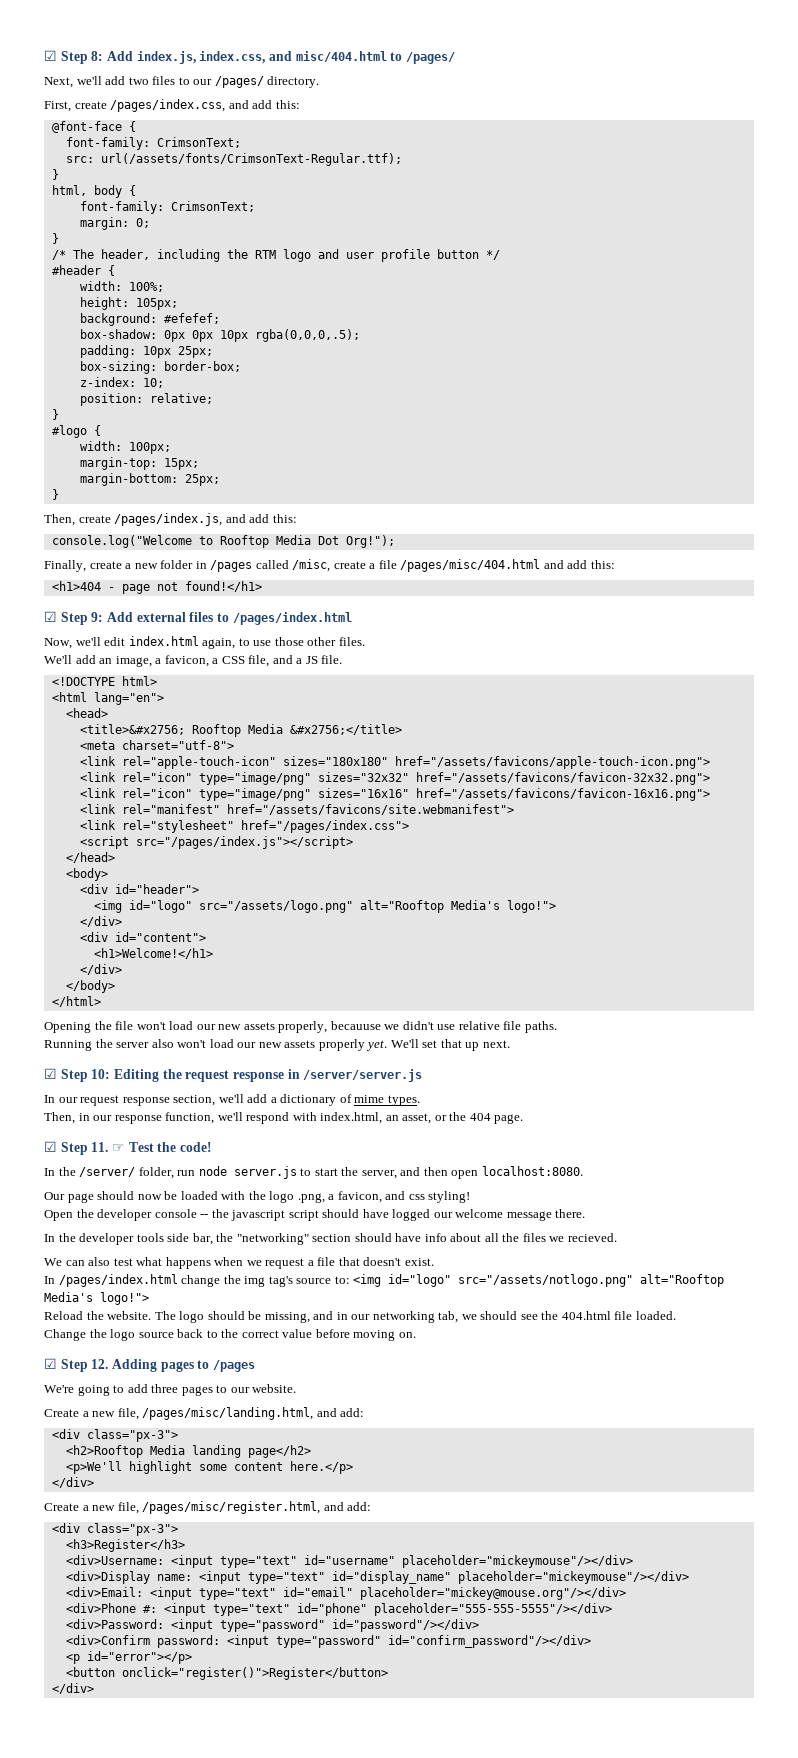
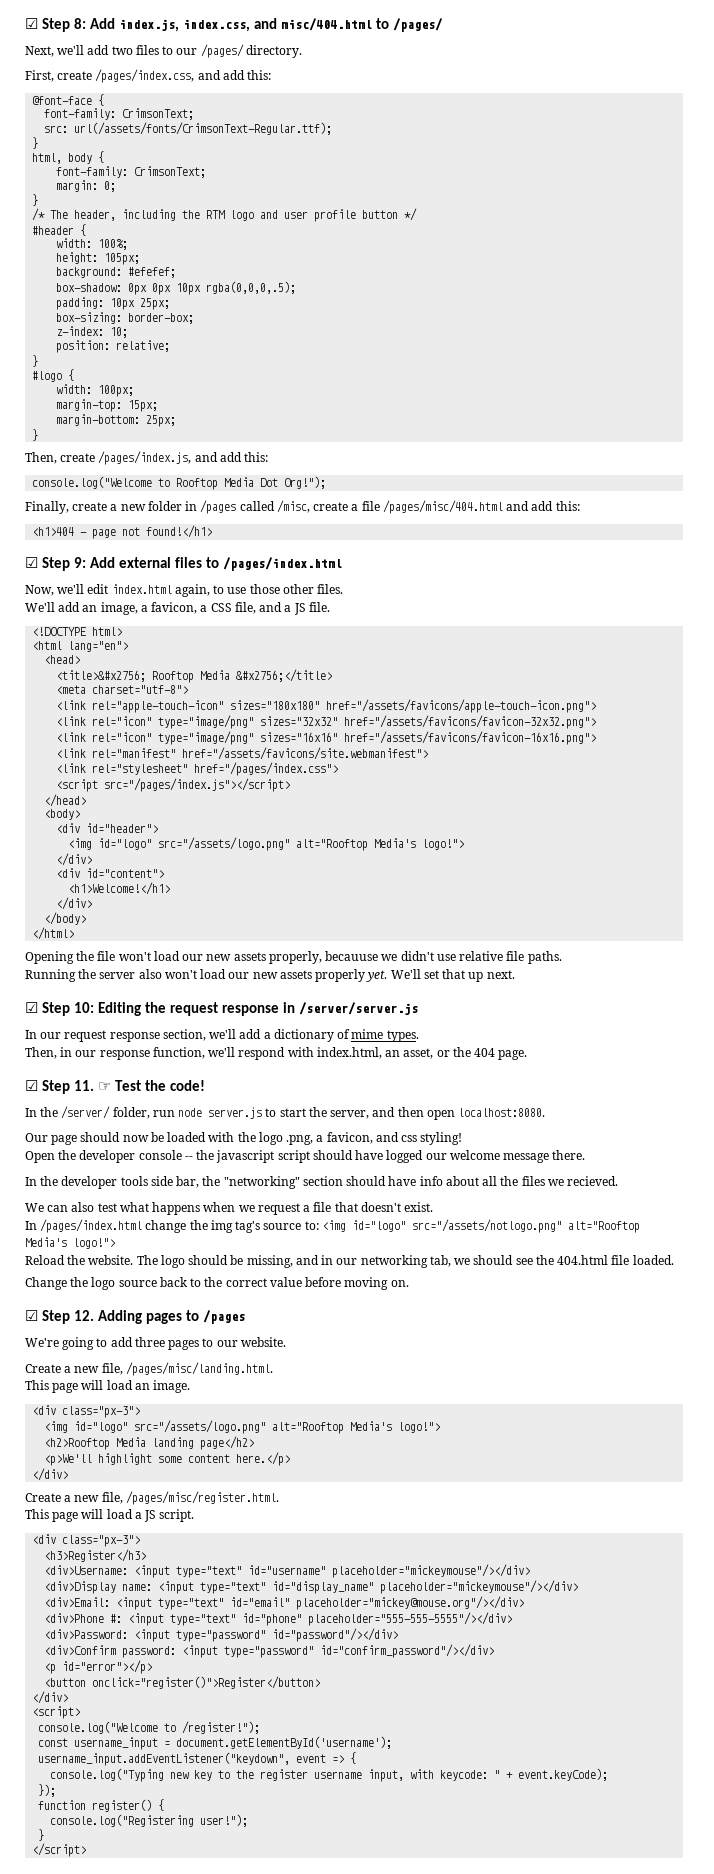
[142,1407,365,1420] [51,1429,178,1442] /pages/misc/landing.html, and add: // <div class="px-3"> -> [125,1362,273,1376] [25,1380,191,1393] [32,1405,141,1418] [44,1420,441,1434] /pages/misc/landing.html. // This page will load an image. // <div class="px-3"> // <img id="logo" src="/assets/logo.png" alt="Rooftop Media's logo!">
[142,1501,372,1514] /pages/misc/register.html, and add: -> [125,1491,279,1505] [25,1509,195,1522] /pages/misc/register.html. // This page will load a JS script.
(94, 1688) none -> [32,1706,81,1719] [38,1721,261,1734] [38,1736,393,1750] [38,1752,357,1766] [50,1768,609,1782] [38,1784,57,1797] [38,1799,165,1812] [50,1814,249,1827] [38,1829,45,1841] [32,1843,87,1857] // <script> // console.log("Welcome to /register!"); // const username_input = document.getElementById('username'); // username_input.addEventListener("keydown", event => { // console.log("Typing new key to the register username input, with keycode: " + event.keyCode); // }); // function register() { // console.log("Registering user!"); // } // </script>

